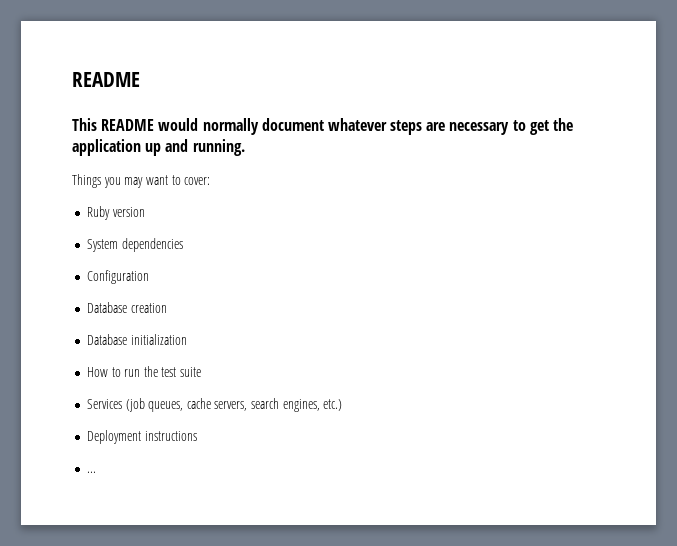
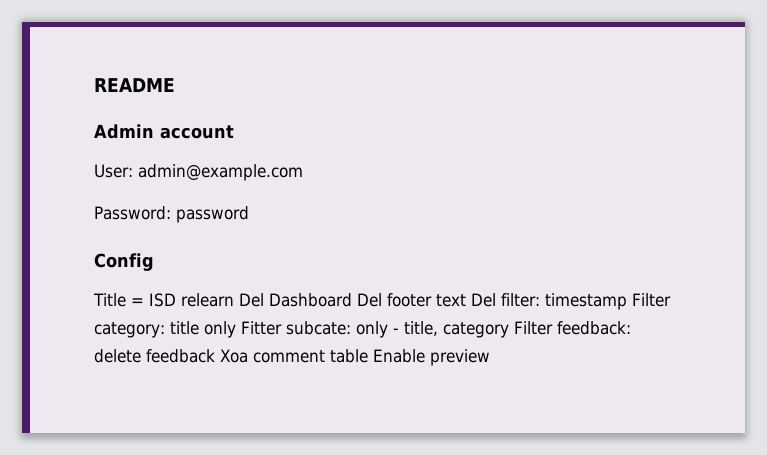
[72,118,574,135] [72,139,245,156] [72,174,211,188] [86,206,145,220] [86,238,183,252] [86,270,149,284] [86,302,167,313] [86,334,187,345] [86,366,202,377] [86,398,343,412] [86,430,197,444] [86,471,96,473] This README would normally document whatever steps are necessary to get the application up and running. // Things you may want to cover: // Ruby version // System dependencies // Configuration // Database creation // Database initialization // How to run the test suite // Services (job queues, cache servers, search engines, etc.) // Deployment instructions // ... -> [94,124,234,139] [94,164,303,181] [94,206,249,223] [94,253,154,271] [93,293,671,310] [94,321,631,338] [94,349,490,366] Admin account // User: admin@example.com // Password: password // Config // Title = ISD relearn Del Dashboard Del footer text Del filter: timestamp Filter category: title only Fitter subcate: only - title, category Filter feedback: delete feedback Xoa comment table Enable preview

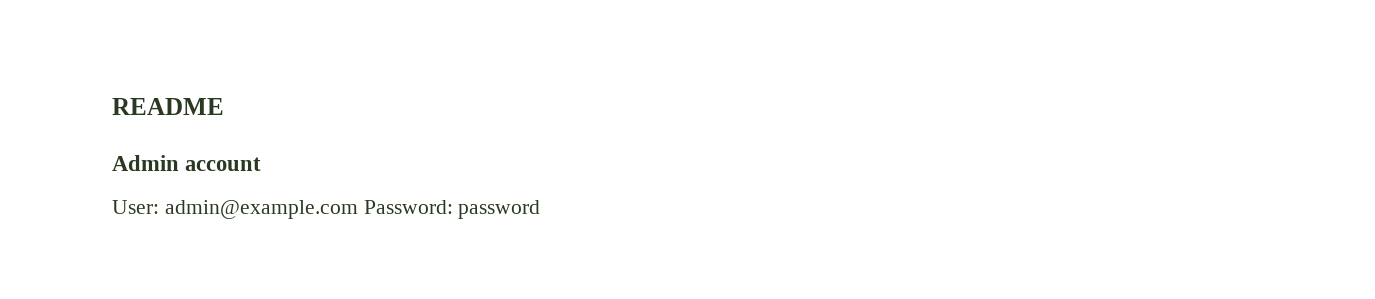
(303, 172) // -> (358, 209) none
[94,253,154,271] [93,293,671,310] [94,321,631,338] [94,349,490,366] // Config // Title = ISD relearn Del Dashboard Del footer text Del filter: timestamp Filter category: title only Fitter subcate: only - title, category Filter feedback: delete feedback Xoa comment table Enable preview -> (541, 209) none

